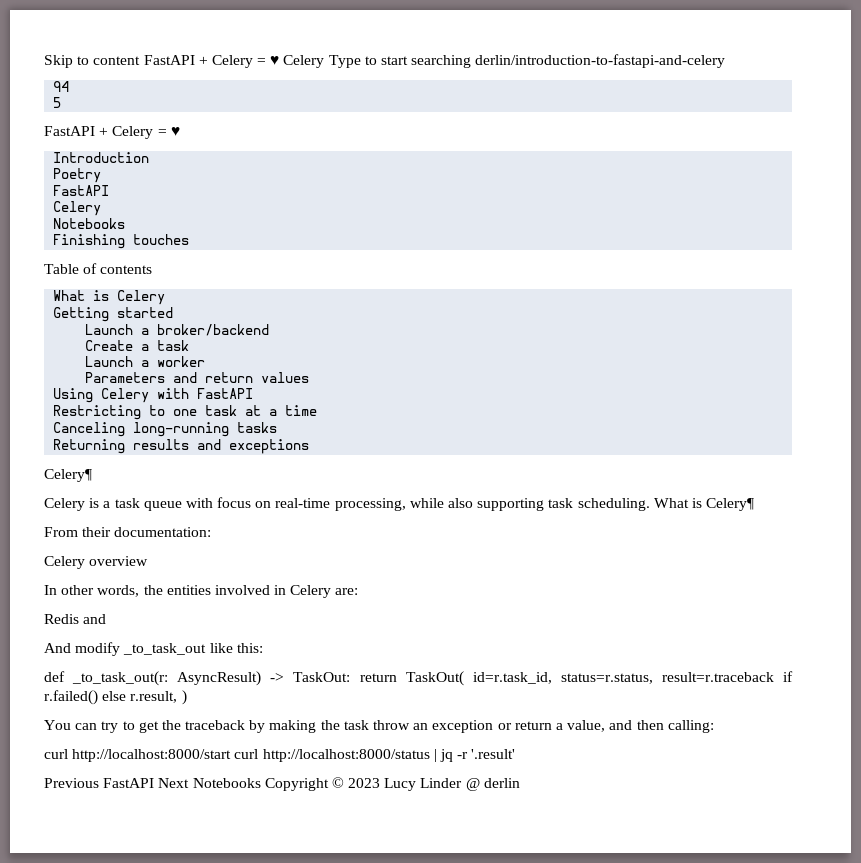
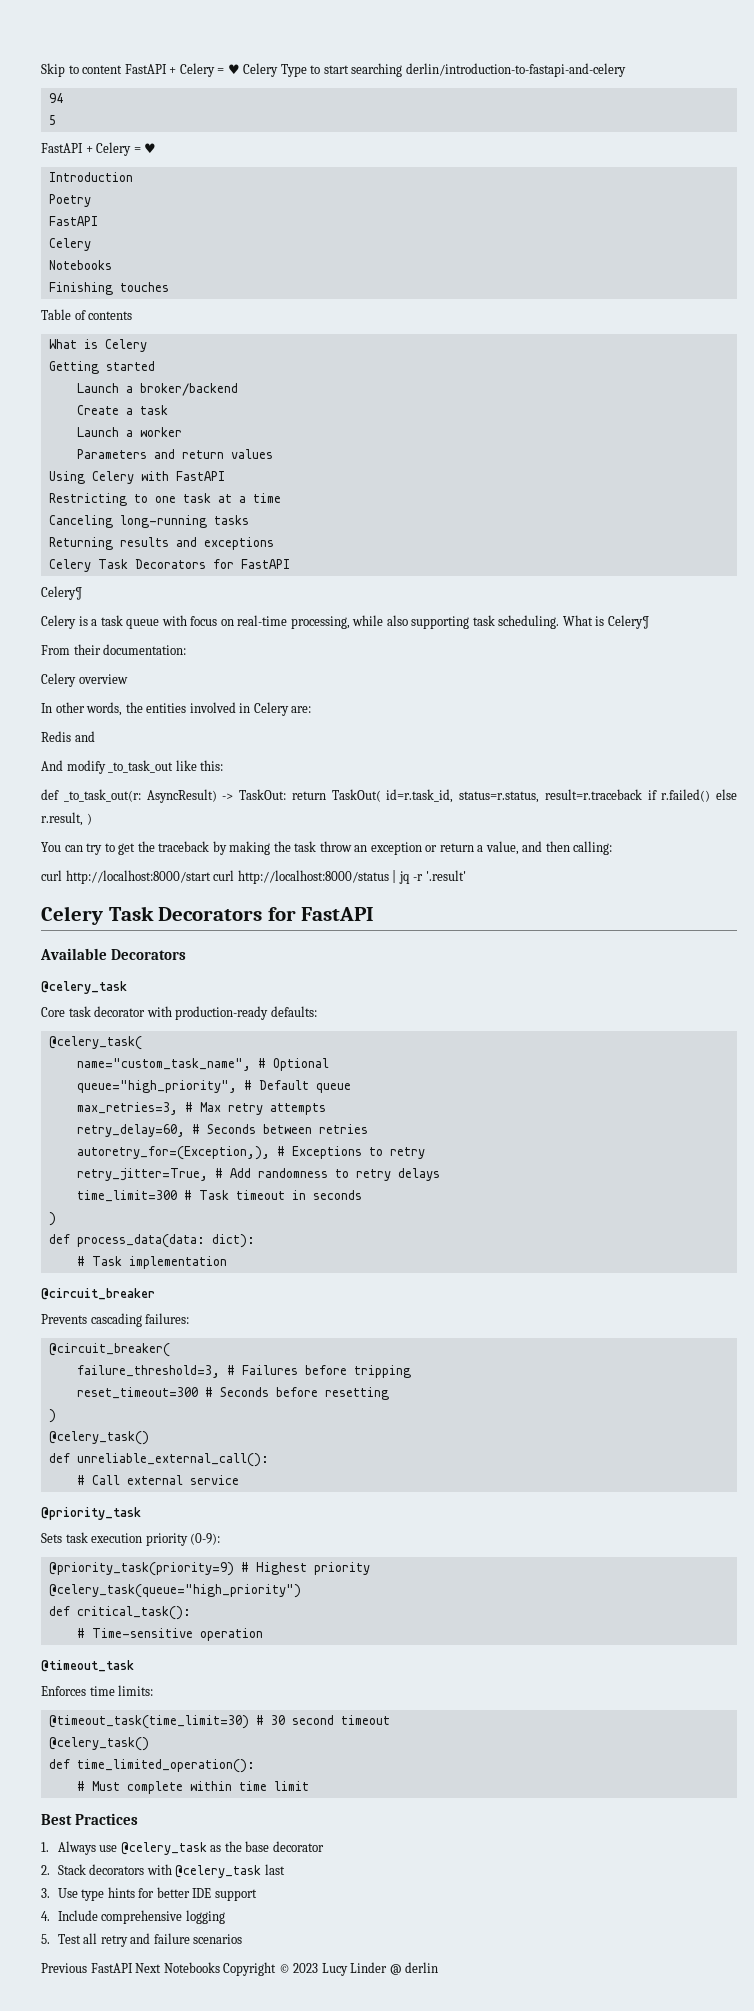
(310, 446) none -> [48,559,290,572] // Celery Task Decorators for FastAPI
(516, 754) none -> [41,906,375,925] [40,948,187,960] [41,981,127,994] [41,1006,317,1020] [48,1036,142,1050] [76,1058,329,1071] [76,1080,351,1093] [76,1102,326,1115] [76,1124,368,1137] [76,1146,425,1160] [76,1168,440,1181] [76,1190,362,1202] [48,1212,56,1226] [48,1234,255,1248] [76,1256,227,1269] [41,1288,155,1300] [41,1313,190,1327] [48,1343,170,1357] [76,1365,411,1378] [76,1387,389,1400] [48,1409,56,1423] [48,1431,149,1445] [48,1453,269,1467] [76,1475,239,1485] [41,1507,141,1520] [41,1532,221,1546] [48,1562,370,1576] [48,1584,301,1598] [48,1606,191,1620] [76,1628,263,1641] [41,1660,134,1672] [41,1685,154,1696] [48,1715,390,1729] [48,1737,149,1751] [48,1759,255,1773] [76,1781,309,1794] [41,1813,139,1825] [41,1841,324,1855] [41,1864,285,1878] [41,1887,257,1901] [41,1910,225,1924] [41,1933,243,1947] // Celery Task Decorators for FastAPI // Available Decorators // @celery_task // Core task decorator with production-ready defaults: // @celery_task( // name="custom_task_name", # Optional // queue="high_priority", # Default queue // max_retries=3, # Max retry attempts // retry_delay=60, # Seconds between retries // autoretry_for=(Exception,), # Exceptions to retry // retry_jitter=True, # Add randomness to retry delays // time_limit=300 # Task timeout in seconds // ) // def process_data(data: dict): // # Task implementation // @circuit_breaker // Prevents cascading failures: // @circuit_breaker( // failure_threshold=3, # Failures before tripping // reset_timeout=300 # Seconds before resetting // ) // @celery_task() // def unreliable_external_call(): // # Call external service // @priority_task // Sets task execution priority (0-9): // @priority_task(priority=9) # Highest priority // @celery_task(queue="high_priority") // def critical_task(): // # Time-sensitive operation // @timeout_task // Enforces time limits: // @timeout_task(time_limit=30) # 30 second timeout // @celery_task() // def time_limited_operation(): // # Must complete within time limit // Best Practices // 1. Always use @celery_task as the base decorator // 2. Stack decorators with @celery_task last // 3. Use type hints for better IDE support // 4. Include comprehensive logging // 5. Test all retry and failure scenarios

